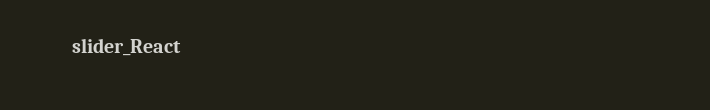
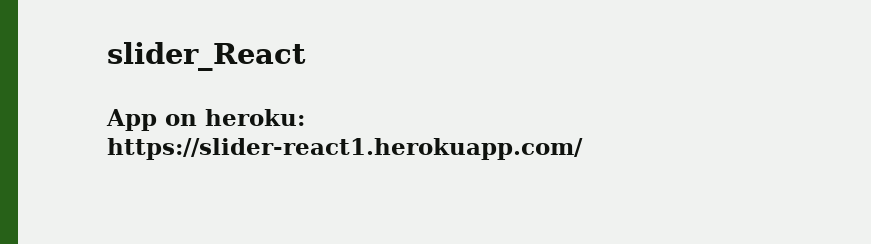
(181, 47) none -> [106,109,305,131] [107,138,583,160] // App on heroku: https://slider-react1.herokuapp.com/

